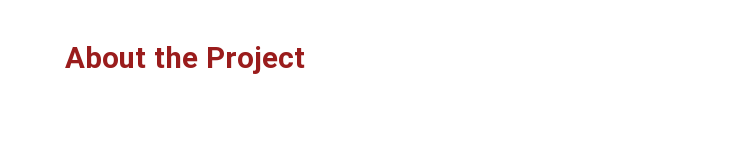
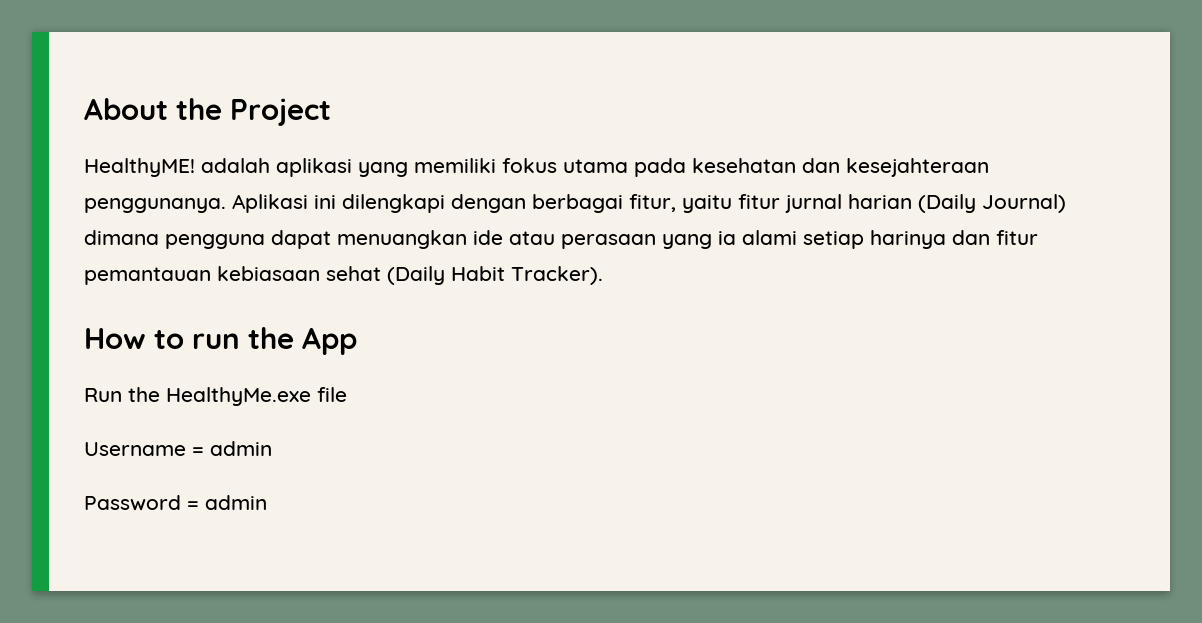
(305, 60) none -> [84,158,989,177] [84,194,1066,213] [84,230,1038,249] [84,266,603,285] [84,327,357,355] [84,387,347,406] [84,441,272,456] [84,495,267,511] // HealthyME! adalah aplikasi yang memiliki fokus utama pada kesehatan dan kesejahteraan penggunanya. Aplikasi ini dilengkapi dengan berbagai fitur, yaitu fitur jurnal harian (Daily Journal) dimana pengguna dapat menuangkan ide atau perasaan yang ia alami setiap harinya dan fitur pemantauan kebiasaan sehat (Daily Habit Tracker). // How to run the App // Run the HealthyMe.exe file // Username = admin // Password = admin

